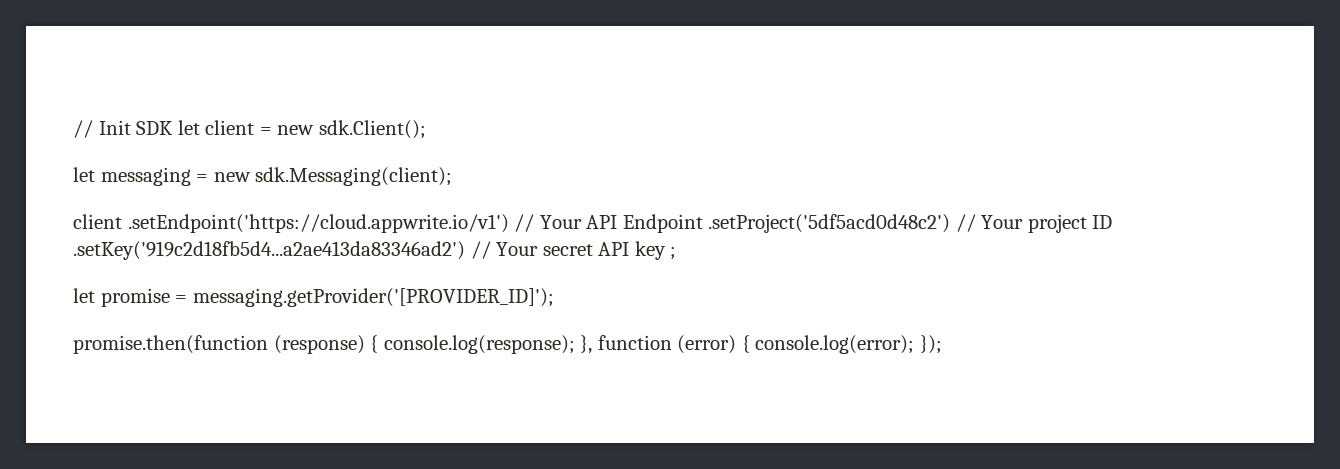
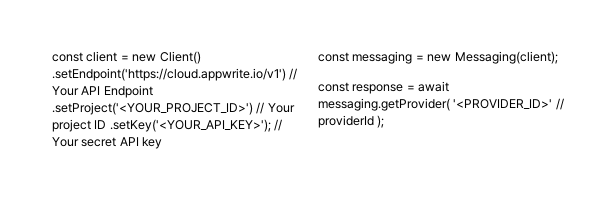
[73,120,426,139] [73,167,453,186] [73,214,122,229] // Init SDK let client = new sdk.Client(); // let messaging = new sdk.Messaging(client); // client -> [52,51,201,64] const client = new Client()
[708,214,951,233] .setProject('5df5acd0d48c2') -> [52,102,253,115] .setProject('<YOUR_PROJECT_ID>')
[73,241,465,260] .setKey('919c2d18fb5d4...a2ae413da83346ad2') -> [109,119,271,132] .setKey('<YOUR_API_KEY>');
[670,247,677,260] [73,288,554,307] [73,335,942,354] ; // let promise = messaging.getProvider('[PROVIDER_ID]'); // promise.then(function (response) { console.log(response); }, function (error) { console.log(error); }); -> [318,51,558,64] [318,81,450,94] [318,98,564,111] [318,115,385,128] // const messaging = new Messaging(client); // const response = await messaging.getProvider( '<PROVIDER_ID>' // providerId );

